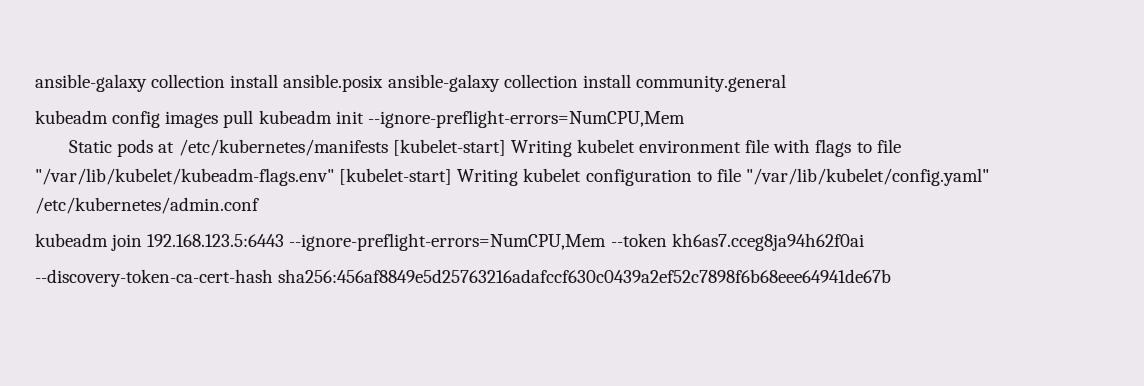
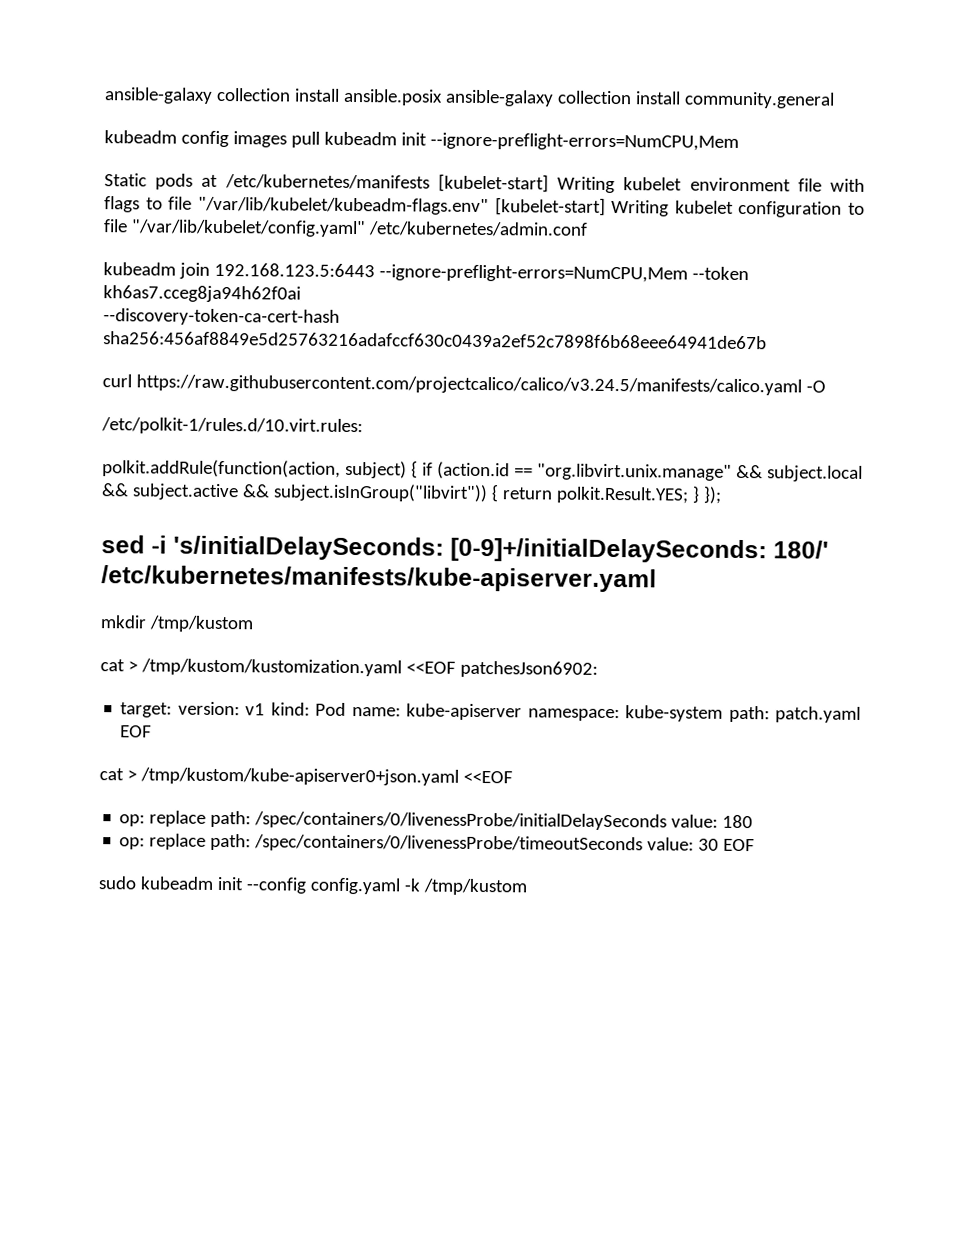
(892, 276) none -> [102,374,826,396] [101,417,363,436] [102,459,863,482] [101,483,722,504] [101,535,829,564] [101,565,657,593] [100,615,254,633] [100,658,598,678] [120,701,862,723] [120,725,153,738] [99,767,513,786] [119,810,754,831] [119,833,756,854] [98,876,528,896] // curl https://raw.githubusercontent.com/projectcalico/calico/v3.24.5/manifests/calico.yaml -O // /etc/polkit-1/rules.d/10.virt.rules: // polkit.addRule(function(action, subject) { if (action.id == "org.libvirt.unix.manage" && subject.local && subject.active && subject.isInGroup("libvirt")) { return polkit.Result.YES; } }); // sed -i 's/initialDelaySeconds: [0-9]+/initialDelaySeconds: 180/' /etc/kubernetes/manifests/kube-apiserver.yaml // mkdir /tmp/kustom // cat > /tmp/kustom/kustomization.yaml <<EOF patchesJson6902: // target: version: v1 kind: Pod name: kube-apiserver namespace: kube-system path: patch.yaml EOF // cat > /tmp/kustom/kube-apiserver0+json.yaml <<EOF // op: replace path: /spec/containers/0/livenessProbe/initialDelaySeconds value: 180 // op: replace path: /spec/containers/0/livenessProbe/timeoutSeconds value: 30 EOF // sudo kubeadm init --config config.yaml -k /tmp/kustom

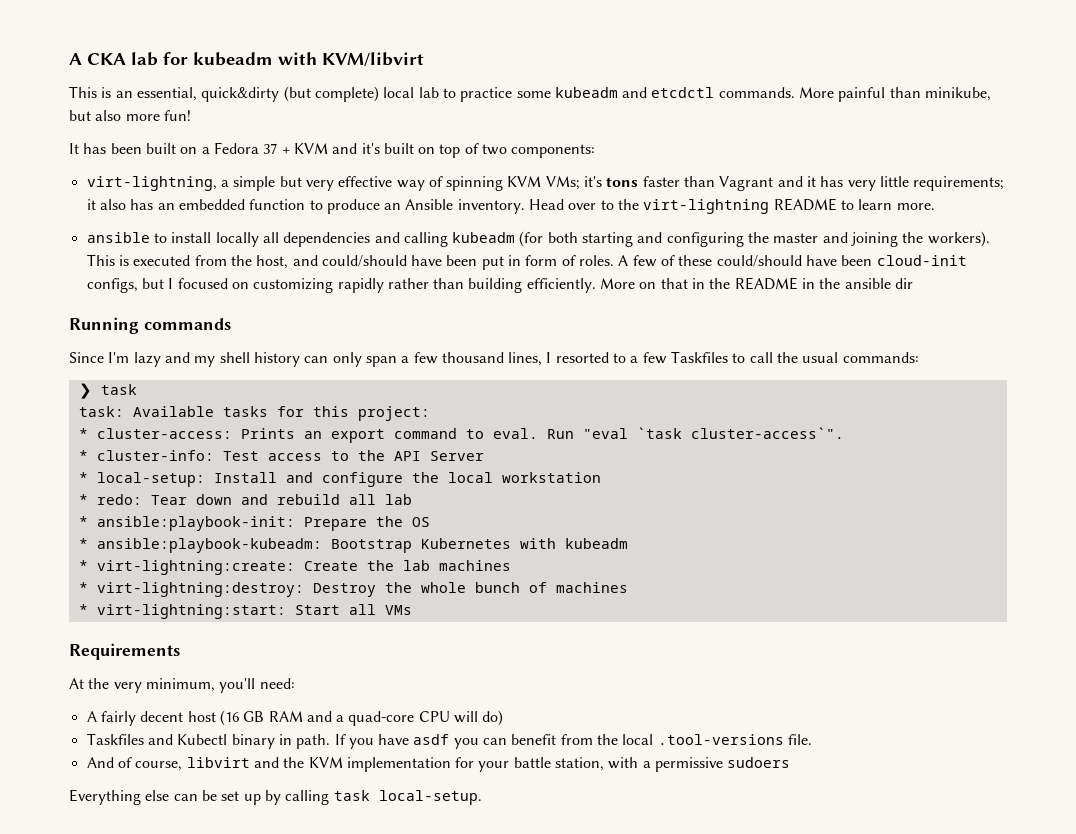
[104,87,835,109] [104,130,739,151] [104,173,865,194] [104,196,865,218] [103,219,588,238] [103,262,749,283] [103,285,301,303] [103,308,340,326] [103,331,767,350] [102,374,826,396] [101,417,363,436] [102,459,863,482] [101,483,722,504] [101,535,829,564] [101,565,657,593] [100,615,254,633] [100,658,598,678] [120,701,862,723] [120,725,153,738] [99,767,513,786] [119,810,754,831] [119,833,756,854] [98,876,528,896] ansible-galaxy collection install ansible.posix ansible-galaxy collection install community.general // kubeadm config images pull kubeadm init --ignore-preflight-errors=NumCPU,Mem // Static pods at /etc/kubernetes/manifests [kubelet-start] Writing kubelet environment file with flags to file "/var/lib/kubelet/kubeadm-flags.env" [kubelet-start] Writing kubelet configuration to file "/var/lib/kubelet/config.yaml" /etc/kubernetes/admin.conf // kubeadm join 192.168.123.5:6443 --ignore-preflight-errors=NumCPU,Mem --token kh6as7.cceg8ja94h62f0ai // --discovery-token-ca-cert-hash sha256:456af8849e5d25763216adafccf630c0439a2ef52c7898f6b68eee64941de67b // curl https://raw.githubusercontent.com/projectcalico/calico/v3.24.5/manifests/calico.yaml -O // /etc/polkit-1/rules.d/10.virt.rules: // polkit.addRule(function(action, subject) { if (action.id == "org.libvirt.unix.manage" && subject.local && subject.active && subject.isInGroup("libvirt")) { return polkit.Result.YES; } }); // sed -i 's/initialDelaySeconds: [0-9]+/initialDelaySeconds: 180/' /etc/kubernetes/manifests/kube-apiserver.yaml // mkdir /tmp/kustom // cat > /tmp/kustom/kustomization.yaml <<EOF patchesJson6902: // target: version: v1 kind: Pod name: kube-apiserver namespace: kube-system path: patch.yaml EOF // cat > /tmp/kustom/kube-apiserver0+json.yaml <<EOF // op: replace path: /spec/containers/0/livenessProbe/initialDelaySeconds value: 180 // op: replace path: /spec/containers/0/livenessProbe/timeoutSeconds value: 30 EOF // sudo kubeadm init --config config.yaml -k /tmp/kustom -> [69,52,424,67] [69,86,992,102] [69,110,191,121] [69,142,596,158] [86,176,1005,191] [86,198,935,214] [86,231,990,247] [86,254,967,270] [86,277,914,293] [69,317,231,334] [69,351,919,367] [78,383,137,399] [78,406,430,421] [78,427,844,443] [78,450,484,461] [78,472,601,487] [78,494,412,505] [78,516,430,531] [78,538,628,553] [78,560,511,575] [78,582,628,597] [78,604,412,619] [69,643,180,660] [69,678,295,693] [86,710,504,726] [86,733,813,749] [86,757,791,772] [69,789,482,805] A CKA lab for kubeadm with KVM/libvirt // This is an essential, quick&dirty (but complete) local lab to practice some kubeadm and etcdctl commands. More painful than minikube, but also more fun! // It has been built on a Fedora 37 + KVM and it's built on top of two components: // virt-lightning, a simple but very effective way of spinning KVM VMs; it's tons faster than Vagrant and it has very little requirements; it also has an embedded function to produce an Ansible inventory. Head over to the virt-lightning README to learn more. // ansible to install locally all dependencies and calling kubeadm (for both starting and configuring the master and joining the workers). This is executed from the host, and could/should have been put in form of roles. A few of these could/should have been cloud-init configs, but I focused on customizing rapidly rather than building efficiently. More on that in the README in the ansible dir // Running commands // Since I'm lazy and my shell history can only span a few thousand lines, I resorted to a few Taskfiles to call the usual commands: // ❯ task // task: Available tasks for this project: // * cluster-access: Prints an export command to eval. Run "eval `task cluster-access`". // * cluster-info: Test access to the API Server // * local-setup: Install and configure the local workstation // * redo: Tear down and rebuild all lab // * ansible:playbook-init: Prepare the OS // * ansible:playbook-kubeadm: Bootstrap Kubernetes with kubeadm // * virt-lightning:create: Create the lab machines // * virt-lightning:destroy: Destroy the whole bunch of machines // * virt-lightning:start: Start all VMs // Requirements // At the very minimum, you'll need: // A fairly decent host (16 GB RAM and a quad-core CPU will do) // Taskfiles and Kubectl binary in path. If you have asdf you can benefit from the local .tool-versions file. // And of course, libvirt and the KVM implementation for your battle station, with a permissive sudoers // Everything else can be set up by calling task local-setup.

